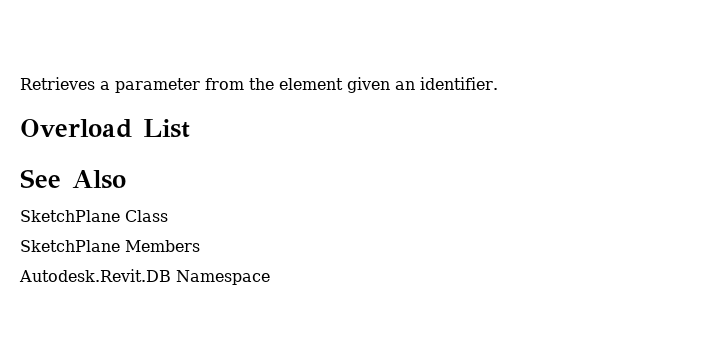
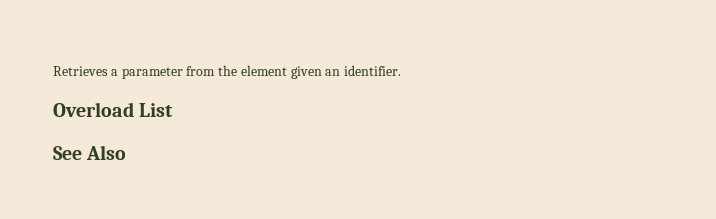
[20,210,168,222] [20,240,200,252] [19,269,270,285] // SketchPlane Class // SketchPlane Members // Autodesk.Revit.DB Namespace -> (127, 152) none

